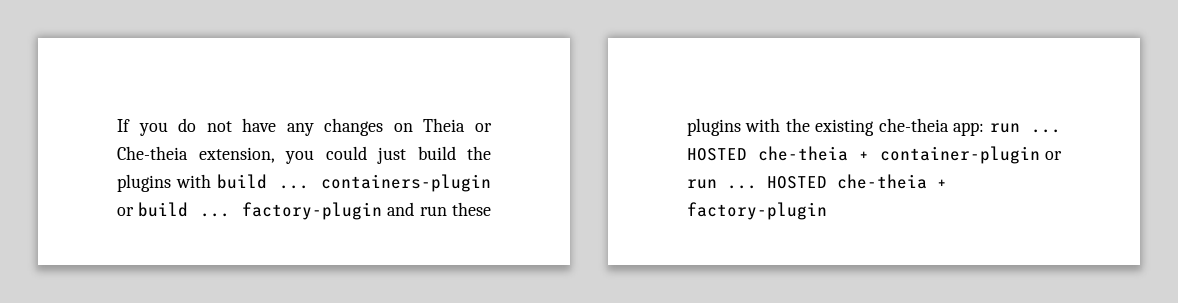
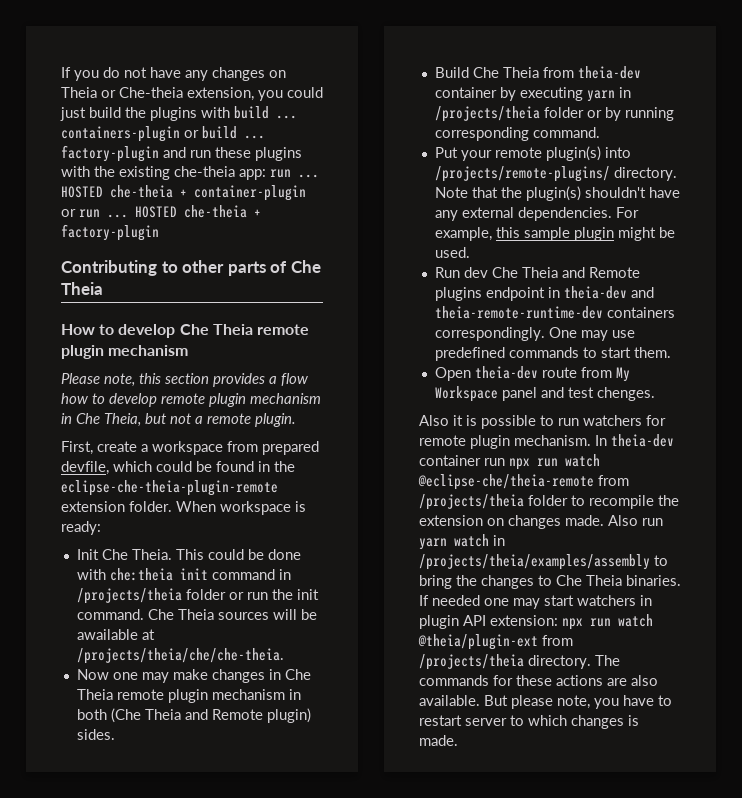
(827, 211) none -> [61,260,321,276] [61,282,103,295] [61,324,309,338] [61,345,189,359] [61,373,308,387] [61,393,321,407] [61,413,296,427] [61,441,319,455] [61,461,295,475] [61,480,278,496] [61,501,306,515] [61,521,101,535] [76,549,301,560] [76,568,291,581] [76,588,319,604] [76,609,317,620] [76,629,155,640] [76,648,284,664] [76,669,311,683] [76,689,301,703] [76,708,311,723] [76,729,115,740] [434,66,641,79] [434,87,631,102] [434,106,674,122] [434,127,600,141] [434,146,631,161] [434,166,677,182] [434,186,680,201] [434,207,639,221] [434,227,675,241] [434,247,470,258] [434,267,640,278] [434,286,654,301] [434,306,675,319] [434,327,635,341] [434,347,671,361] [434,366,630,382] [434,386,655,402] [419,415,666,429] [419,434,674,449] [419,454,600,470] [418,474,629,490] [419,494,679,510] [419,515,663,529] [419,534,505,550] [419,554,668,570] [419,575,681,589] [419,595,652,609] [419,614,653,630] [418,634,573,650] [419,654,620,670] [419,675,658,686] [419,695,672,709] [419,715,639,729] [419,735,458,746] // Contributing to other parts of Che Theia // How to develop Che Theia remote plugin mechanism // Please note, this section provides a flow how to develop remote plugin mechanism in Che Theia, but not a remote plugin. // First, create a workspace from prepared devfile, which could be found in the eclipse-che-theia-plugin-remote extension folder. When workspace is ready: // Init Che Theia. This could be done with che:theia init command in /projects/theia folder or run the init command. Che Theia sources will be awailable at /projects/theia/che/che-theia. // Now one may make changes in Che Theia remote plugin mechanism in both (Che Theia and Remote plugin) sides. // Build Che Theia from theia-dev container by executing yarn in /projects/theia folder or by running corresponding command. // Put your remote plugin(s) into /projects/remote-plugins/ directory. Note that the plugin(s) shouldn't have any external dependencies. For example, this sample plugin might be used. // Run dev Che Theia and Remote plugins endpoint in theia-dev and theia-remote-runtime-dev containers correspondingly. One may use predefined commands to start them. // Open theia-dev route from My Workspace panel and test chenges. // Also it is possible to run watchers for remote plugin mechanism. In theia-dev container run npx run watch @eclipse-che/theia-remote from /projects/theia folder to recompile the extension on changes made. Also run yarn watch in /projects/theia/examples/assembly to bring the changes to Che Theia binaries. If needed one may start watchers in plugin API extension: npx run watch @theia/plugin-ext from /projects/theia directory. The commands for these actions are also available. But please note, you have to restart server to which changes is made.

